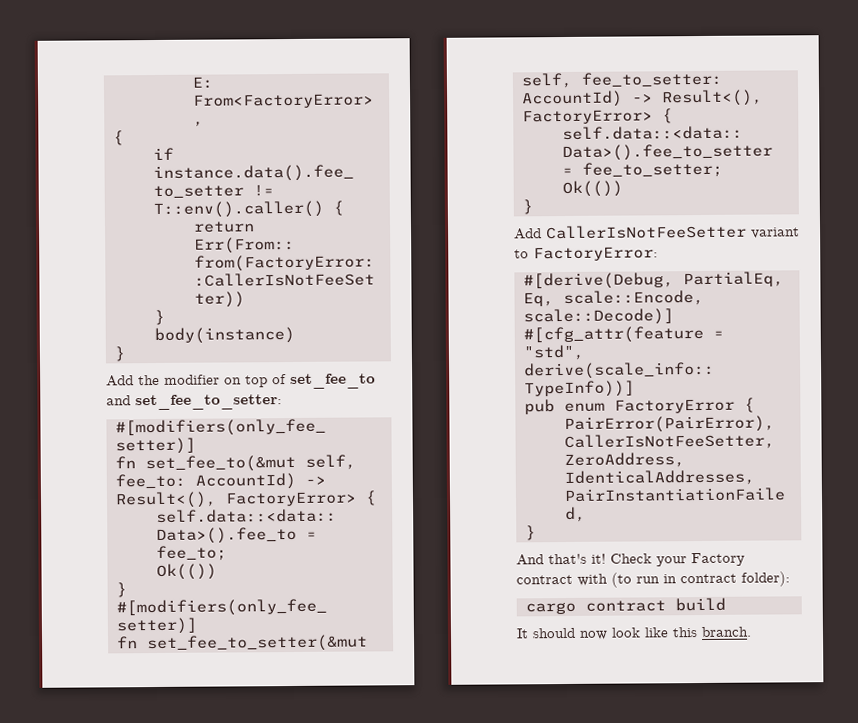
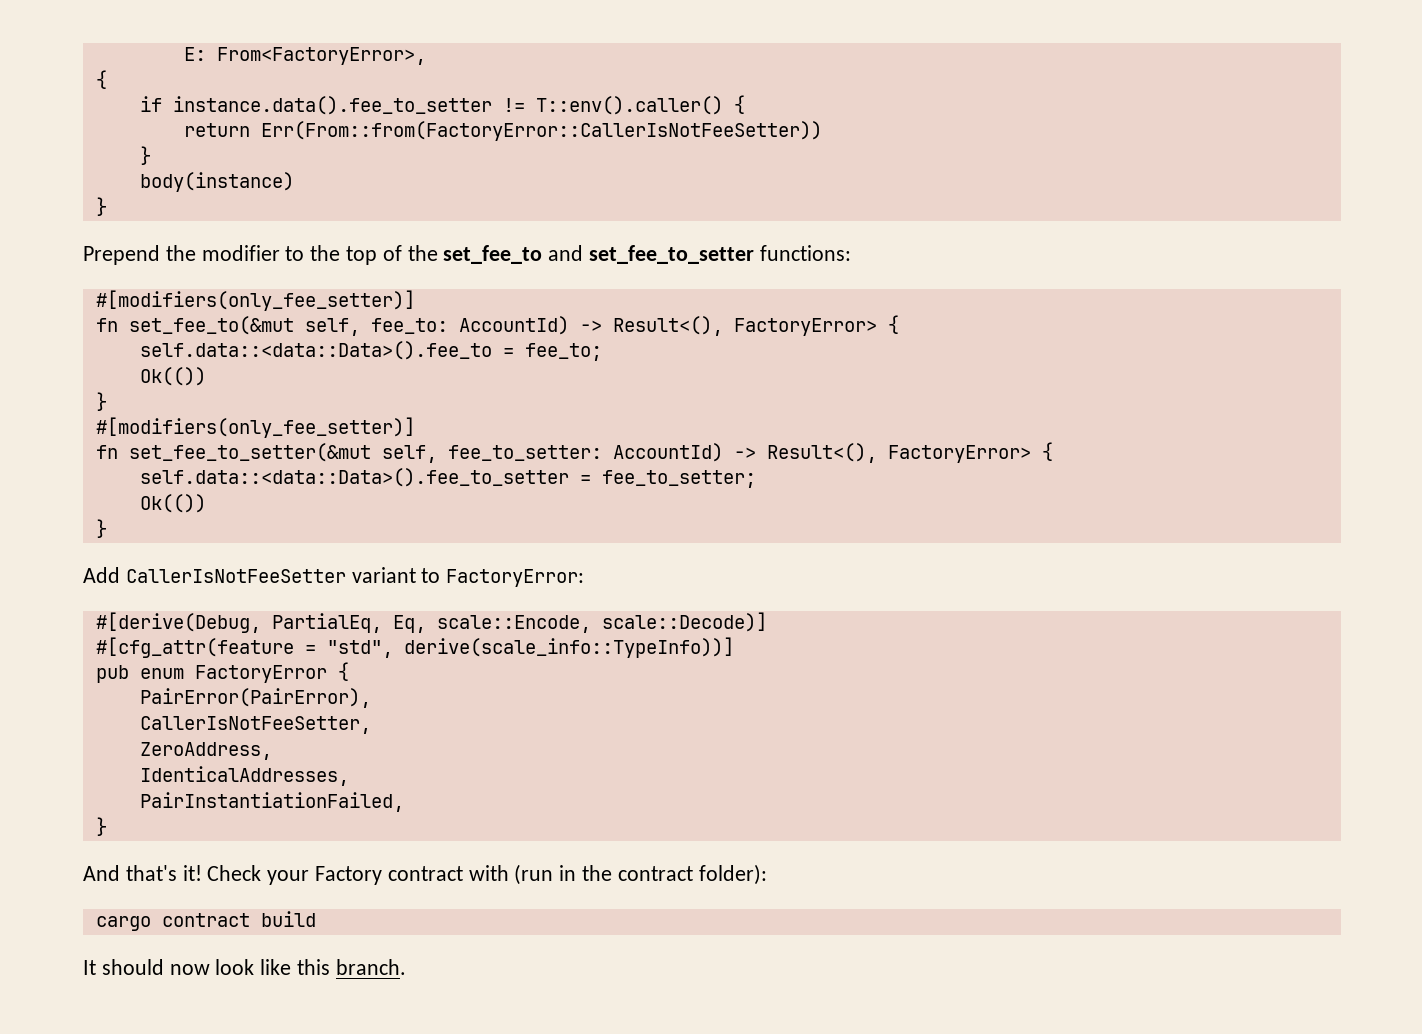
[106,375,134,387] Add -> [83,245,160,265] Prepend
[224,377,242,385] on -> [285,245,341,261] to the
(287, 379) none -> [407,245,438,261] the
[135,394,282,411] set_fee_to_setter: -> [589,245,851,264] set_fee_to_setter functions:
[611,572,677,588] (to run in -> [514,864,613,885] (run in the

